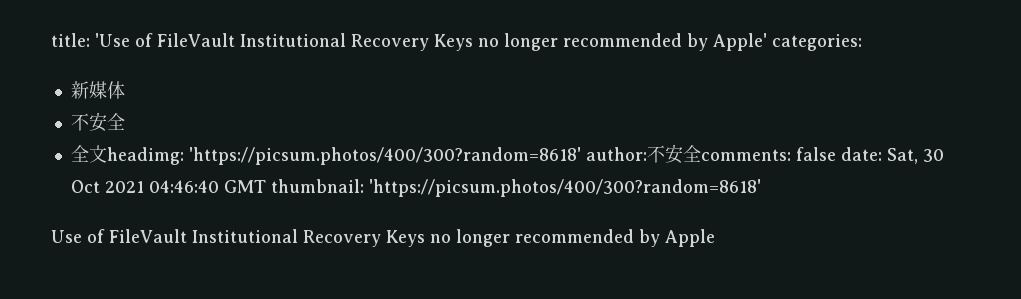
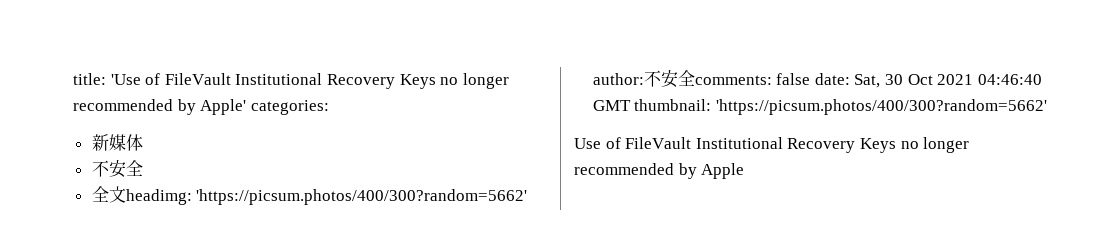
[188,147,581,165] 'https://picsum.photos/400/300?random=8618' -> [196,189,528,205] 'https://picsum.photos/400/300?random=5662'
[368,179,761,197] 'https://picsum.photos/400/300?random=8618' -> [715,99,1047,115] 'https://picsum.photos/400/300?random=5662'

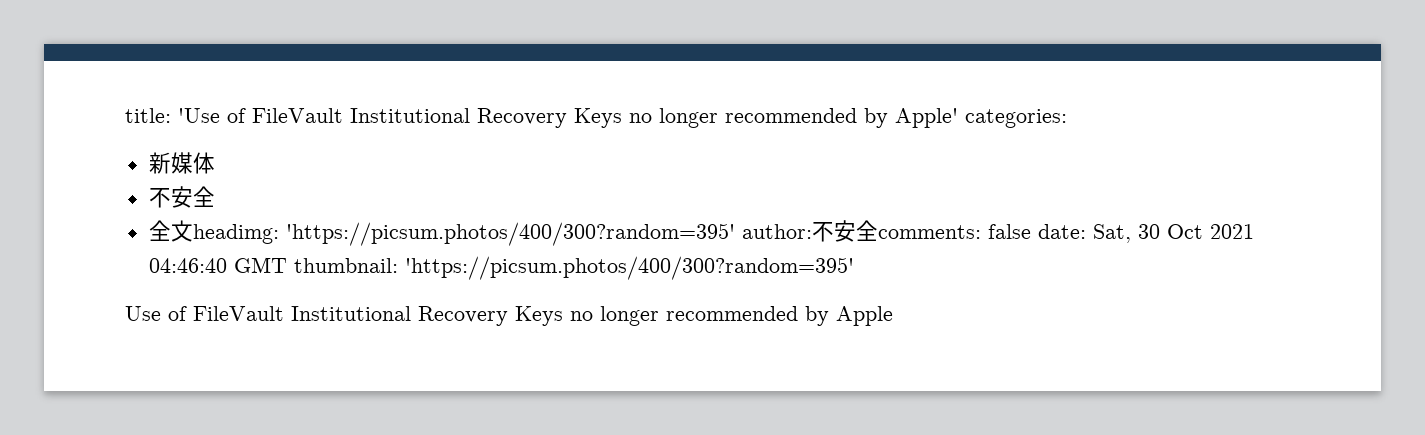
[196,189,528,205] 'https://picsum.photos/400/300?random=5662' -> [285,222,735,246] 'https://picsum.photos/400/300?random=395'
[715,99,1047,115] 'https://picsum.photos/400/300?random=5662' -> [404,256,854,280] 'https://picsum.photos/400/300?random=395'

